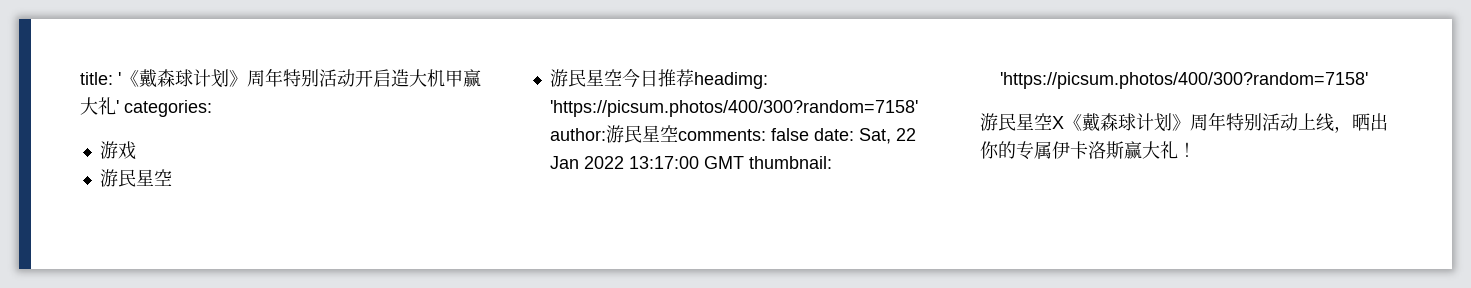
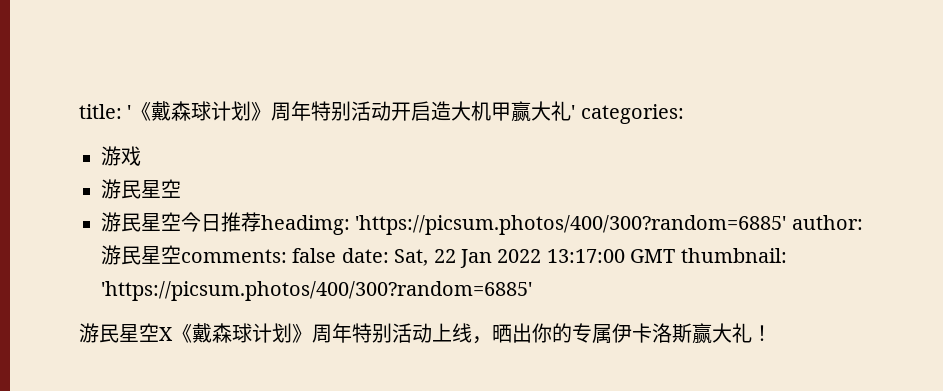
[549,100,918,117] 'https://picsum.photos/400/300?random=7158' -> [355,215,787,235] 'https://picsum.photos/400/300?random=6885'
[999,72,1368,89] 'https://picsum.photos/400/300?random=7158' -> [101,281,532,301] 'https://picsum.photos/400/300?random=6885'

